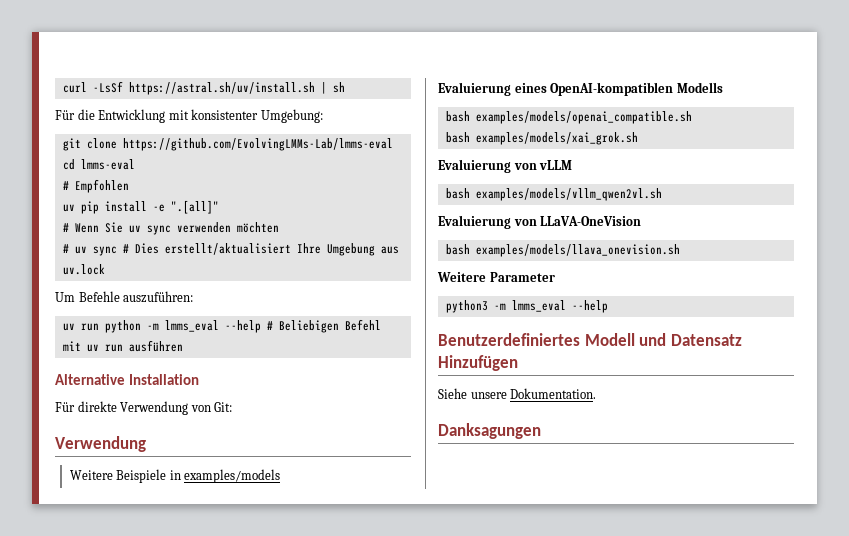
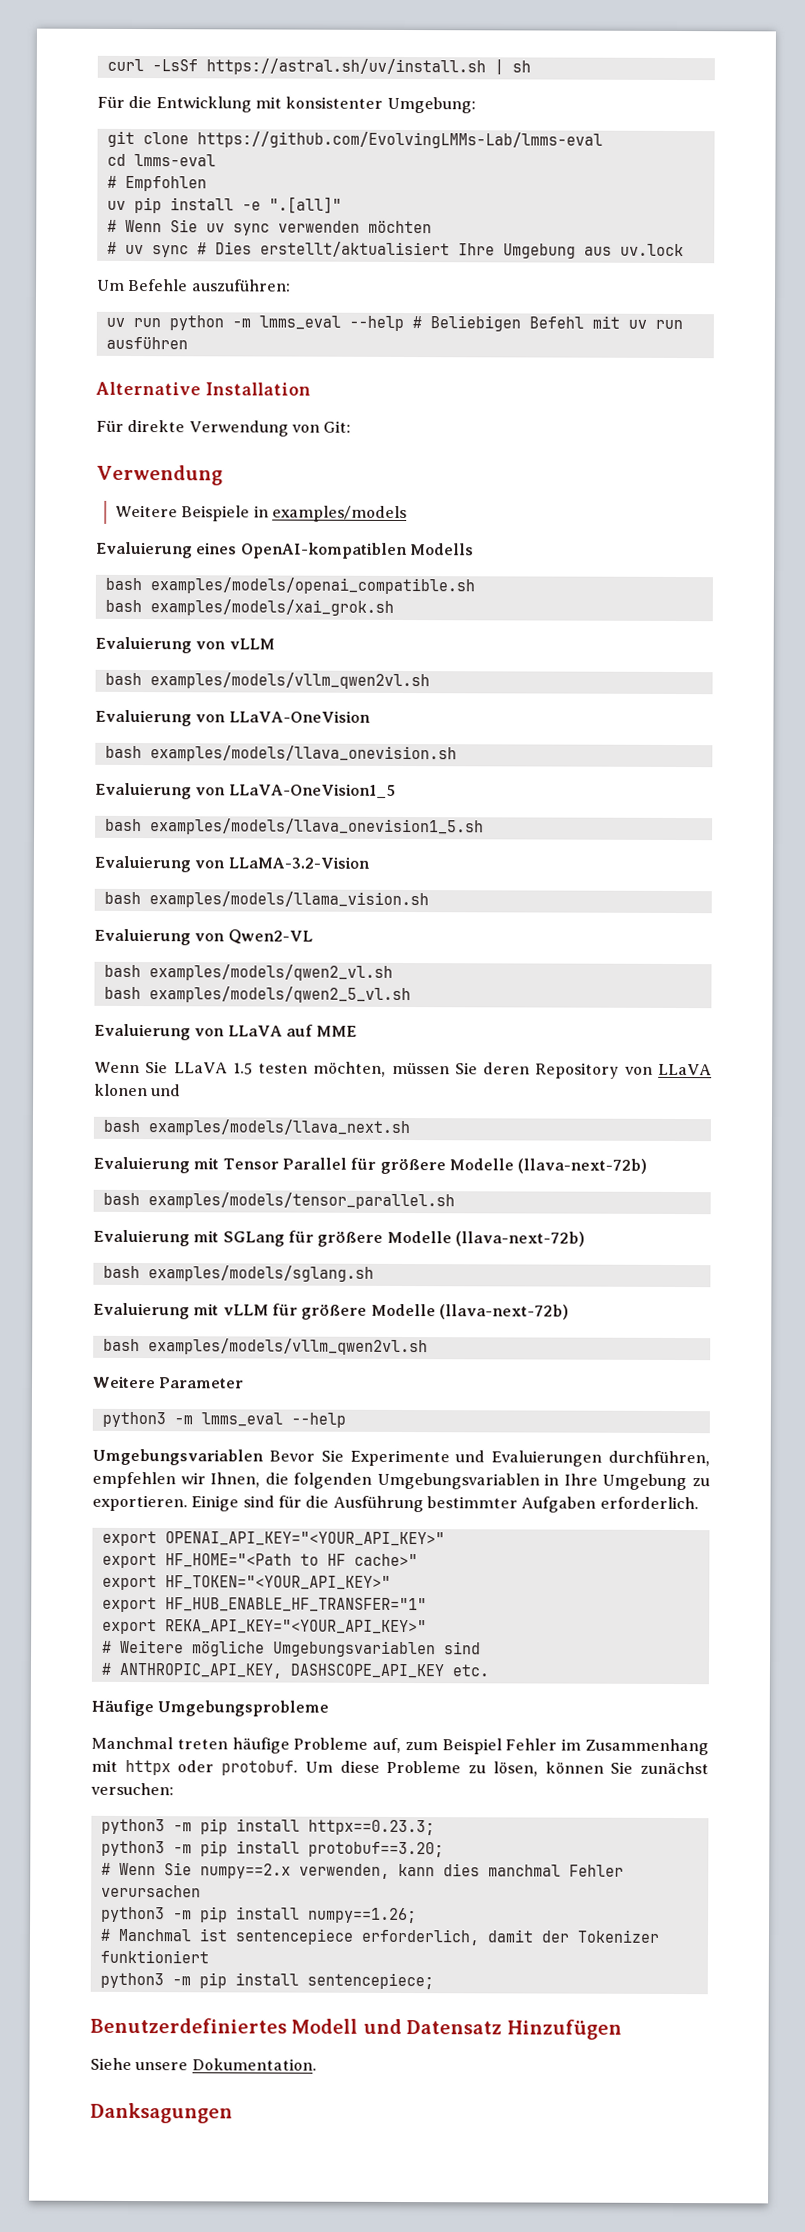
(680, 250) none -> [95,782,396,800] [104,818,484,836] [94,855,370,873] [103,891,429,909] [94,928,313,946] [103,964,393,981] [103,986,411,1004] [94,1023,358,1041] [94,1061,713,1079] [94,1083,182,1097] [102,1119,410,1137] [93,1156,648,1175] [102,1192,455,1210] [93,1229,585,1247] [102,1265,374,1282] [93,1302,569,1320] [102,1338,428,1356] // Evaluierung von LLaVA-OneVision1_5 // bash examples/models/llava_onevision1_5.sh // Evaluierung von LLaMA-3.2-Vision // bash examples/models/llama_vision.sh // Evaluierung von Qwen2-VL // bash examples/models/qwen2_vl.sh // bash examples/models/qwen2_5_vl.sh // Evaluierung von LLaVA auf MME // Wenn Sie LLaVA 1.5 testen möchten, müssen Sie deren Repository von LLaVA klonen und // bash examples/models/llava_next.sh // Evaluierung mit Tensor Parallel für größere Modelle (llava-next-72b) // bash examples/models/tensor_parallel.sh // Evaluierung mit SGLang für größere Modelle (llava-next-72b) // bash examples/models/sglang.sh // Evaluierung mit vLLM für größere Modelle (llava-next-72b) // bash examples/models/vllm_qwen2vl.sh
(608, 306) none -> [92,1448,710,1467] [92,1471,710,1491] [92,1494,699,1513] [101,1530,445,1547] [101,1552,418,1569] [101,1574,391,1591] [101,1596,427,1613] [101,1618,427,1635] [101,1639,481,1658] [100,1662,489,1679] [91,1699,330,1717] [91,1736,709,1756] [91,1759,710,1777] [91,1782,174,1796] [100,1818,435,1836] [100,1840,444,1858] [100,1862,624,1879] [100,1884,201,1898] [100,1906,417,1924] [99,1928,660,1946] [99,1949,209,1964] [99,1972,434,1990] // Umgebungsvariablen Bevor Sie Experimente und Evaluierungen durchführen, empfehlen wir Ihnen, die folgenden Umgebungsvariablen in Ihre Umgebung zu exportieren. Einige sind für die Ausführung bestimmter Aufgaben erforderlich. // export OPENAI_API_KEY="<YOUR_API_KEY>" // export HF_HOME="<Path to HF cache>" // export HF_TOKEN="<YOUR_API_KEY>" // export HF_HUB_ENABLE_HF_TRANSFER="1" // export REKA_API_KEY="<YOUR_API_KEY>" // # Weitere mögliche Umgebungsvariablen sind // # ANTHROPIC_API_KEY, DASHSCOPE_API_KEY etc. // Häufige Umgebungsprobleme // Manchmal treten häufige Probleme auf, zum Beispiel Fehler im Zusammenhang mit httpx oder protobuf. Um diese Probleme zu lösen, können Sie zunächst versuchen: // python3 -m pip install httpx==0.23.3; // python3 -m pip install protobuf==3.20; // # Wenn Sie numpy==2.x verwenden, kann dies manchmal Fehler verursachen // python3 -m pip install numpy==1.26; // # Manchmal ist sentencepiece erforderlich, damit der Tokenizer funktioniert // python3 -m pip install sentencepiece;

